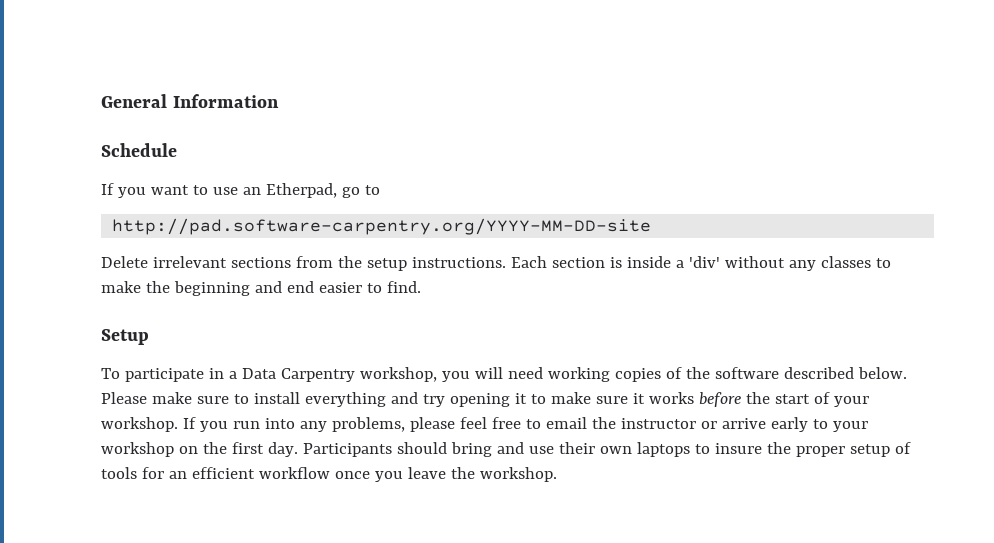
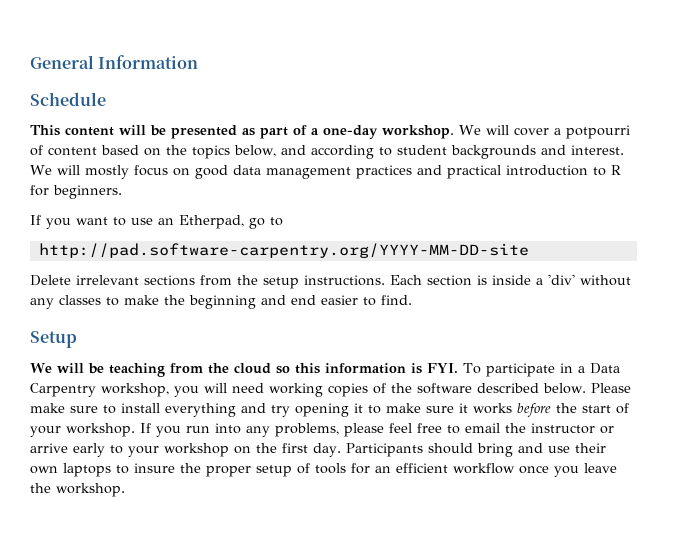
(177, 150) none -> [30,125,630,139] [30,145,624,159] [30,165,621,179] [30,185,122,199] // This content will be presented as part of a one-day workshop. We will cover a potpourri of content based on the topics below, and according to student backgrounds and interest. We will mostly focus on good data management practices and practical introduction to R for beginners.
(149, 337) none -> [30,363,458,377] We will be teaching from the cloud so this information is FYI.

